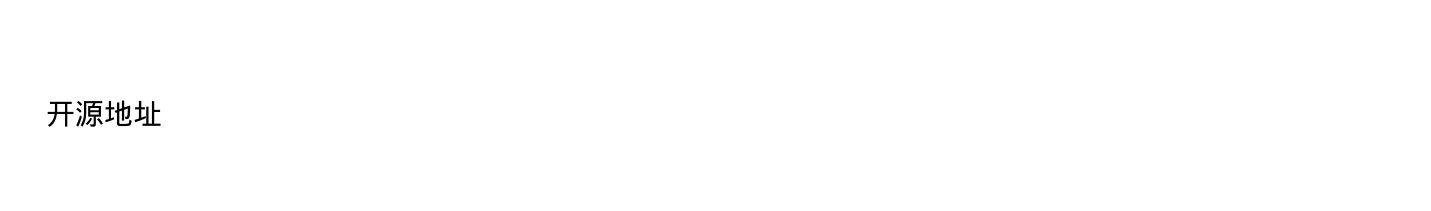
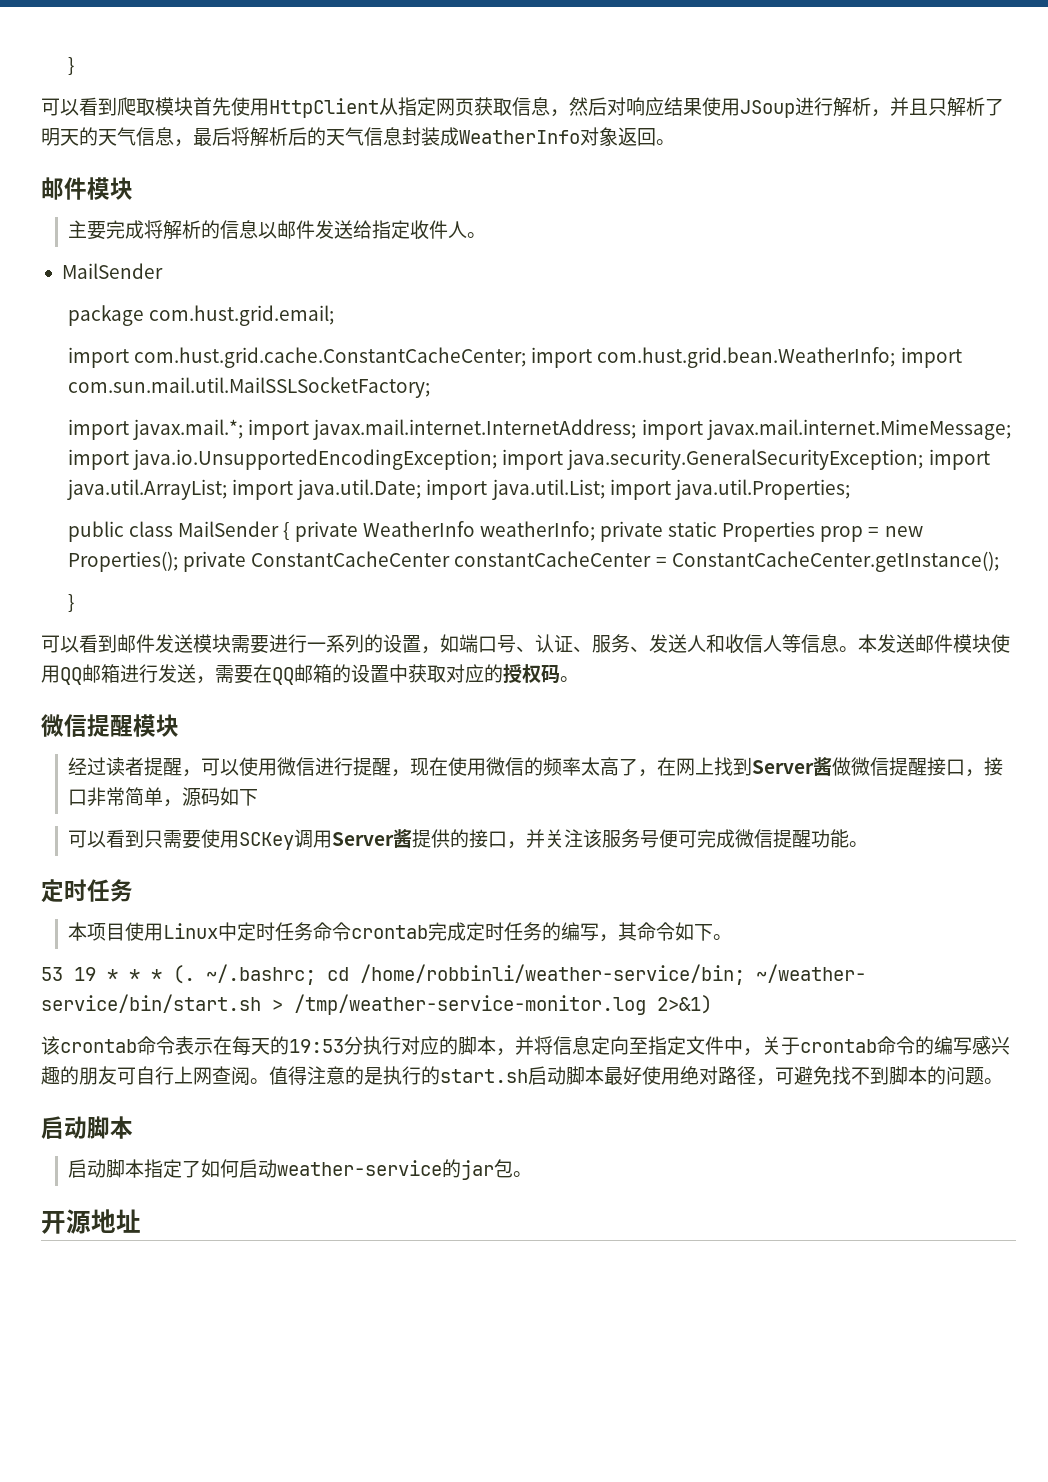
(46, 114) none -> [68,57,75,75] [41,97,1004,118] [41,127,675,147] [41,177,133,200] [68,220,487,240] [61,263,163,279] [68,305,335,326] [68,347,962,368] [68,377,431,398] [68,419,1011,440] [68,449,990,470] [67,479,850,500] [68,521,923,542] [68,551,999,572] [68,594,75,612] [41,634,1010,654] [41,664,579,685] [41,714,179,737] [68,757,1004,777] [68,787,259,807] [68,829,869,850] [41,879,133,903] [68,922,733,942] [41,964,866,985] [41,994,712,1015] [41,1036,1010,1056] [41,1066,1003,1086] [41,1116,133,1139] [68,1159,533,1180] } // 可以看到爬取模块首先使用HttpClient从指定网页获取信息，然后对响应结果使用JSoup进行解析，并且只解析了明天的天气信息，最后将解析后的天气信息封装成WeatherInfo对象返回。 // 邮件模块 // 主要完成将解析的信息以邮件发送给指定收件人。 // MailSender // package com.hust.grid.email; // import com.hust.grid.cache.ConstantCacheCenter; import com.hust.grid.bean.WeatherInfo; import com.sun.mail.util.MailSSLSocketFactory; // import javax.mail.*; import javax.mail.internet.InternetAddress; import javax.mail.internet.MimeMessage; import java.io.UnsupportedEncodingException; import java.security.GeneralSecurityException; import java.util.ArrayList; import java.util.Date; import java.util.List; import java.util.Properties; // public class MailSender { private WeatherInfo weatherInfo; private static Properties prop = new Properties(); private ConstantCacheCenter constantCacheCenter = ConstantCacheCenter.getInstance(); // } // 可以看到邮件发送模块需要进行一系列的设置，如端口号、认证、服务、发送人和收信人等信息。本发送邮件模块使用QQ邮箱进行发送，需要在QQ邮箱的设置中获取对应的授权码。 // 微信提醒模块 // 经过读者提醒，可以使用微信进行提醒，现在使用微信的频率太高了，在网上找到Server酱做微信提醒接口，接口非常简单，源码如下 // 可以看到只需要使用SCKey调用Server酱提供的接口，并关注该服务号便可完成微信提醒功能。 // 定时任务 // 本项目使用Linux中定时任务命令crontab完成定时任务的编写，其命令如下。 // 53 19 * * * (. ~/.bashrc; cd /home/robbinli/weather-service/bin; ~/weather- service/bin/start.sh > /tmp/weather-service-monitor.log 2>&1) // 该crontab命令表示在每天的19:53分执行对应的脚本，并将信息定向至指定文件中，关于crontab命令的编写感兴趣的朋友可自行上网查阅。值得注意的是执行的start.sh启动脚本最好使用绝对路径，可避免找不到脚本的问题。 // 启动脚本 // 启动脚本指定了如何启动weather-service的jar包。 //

